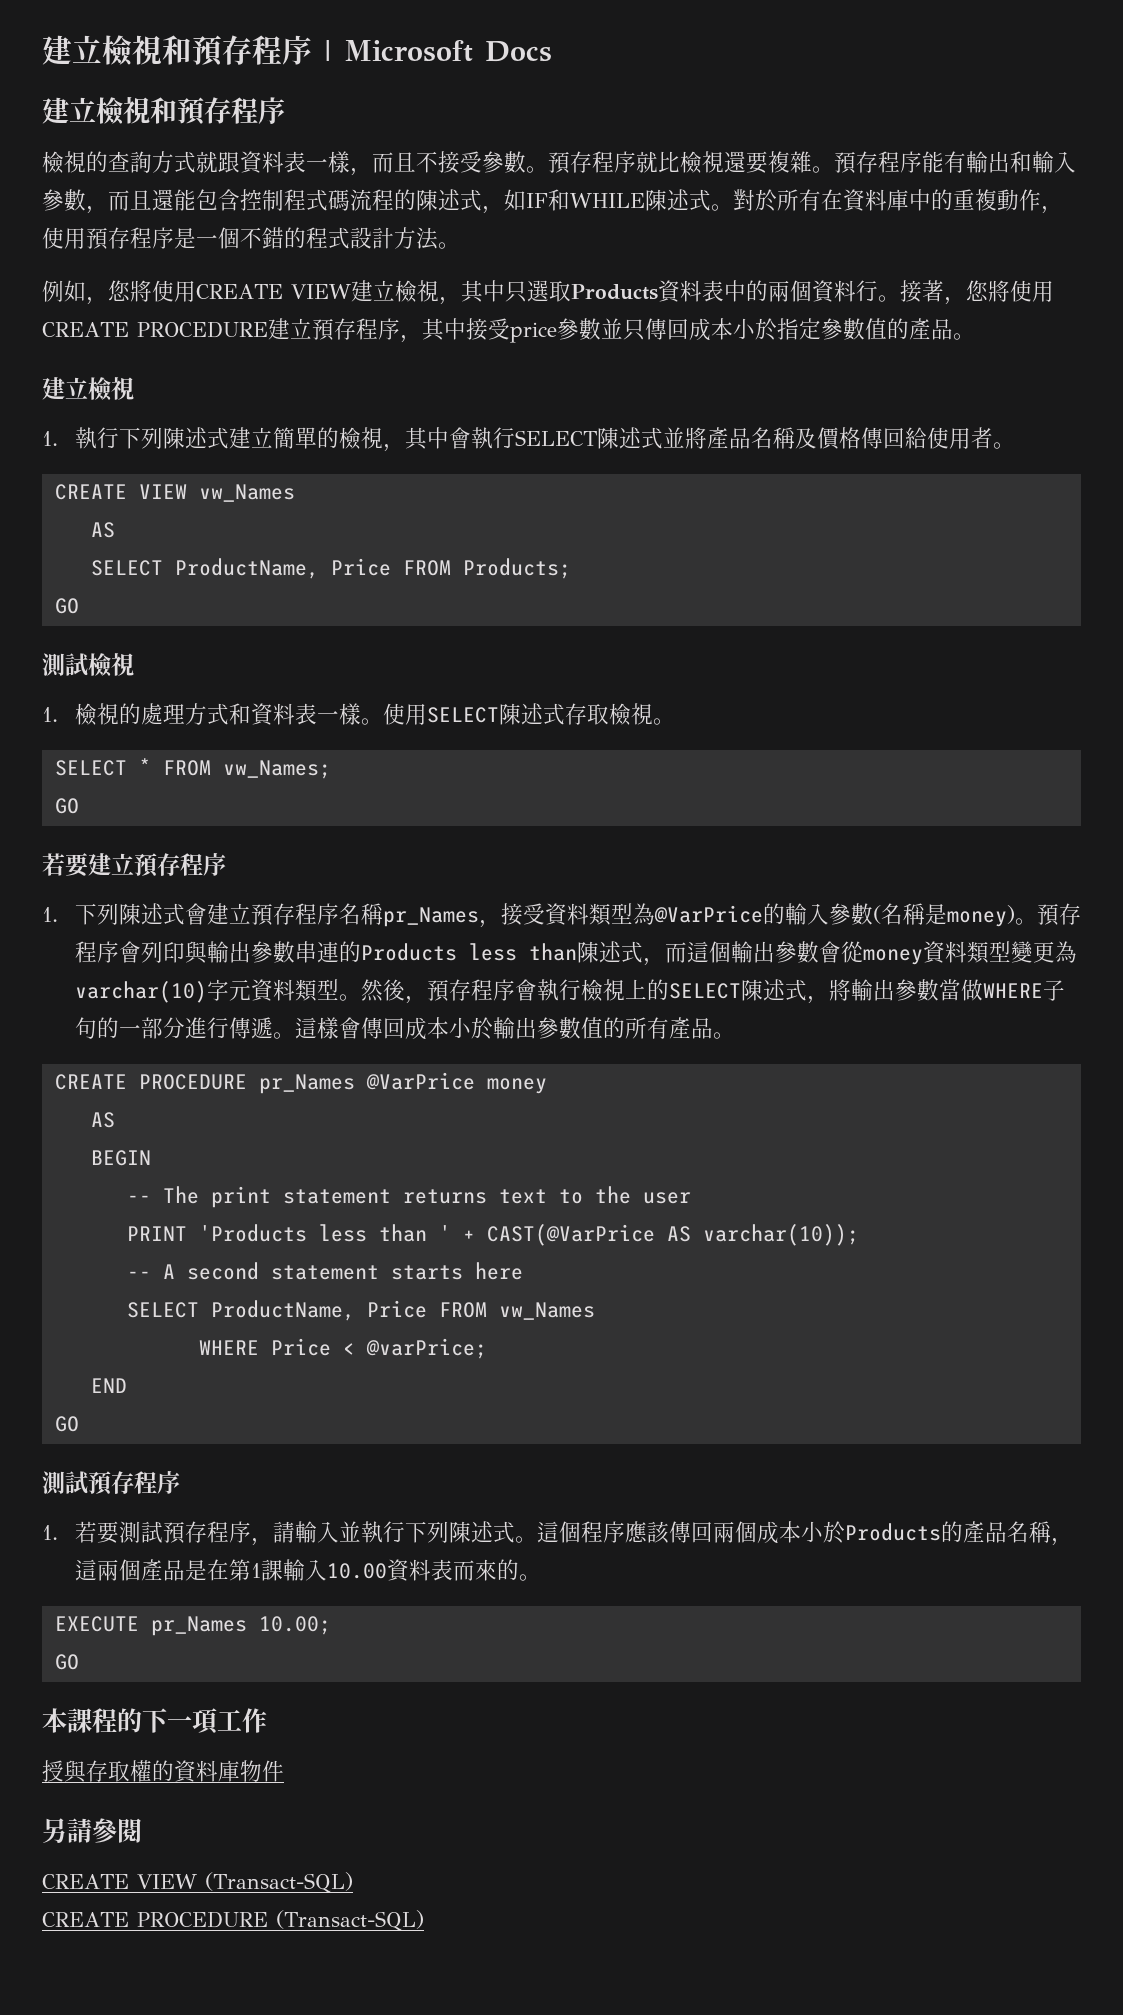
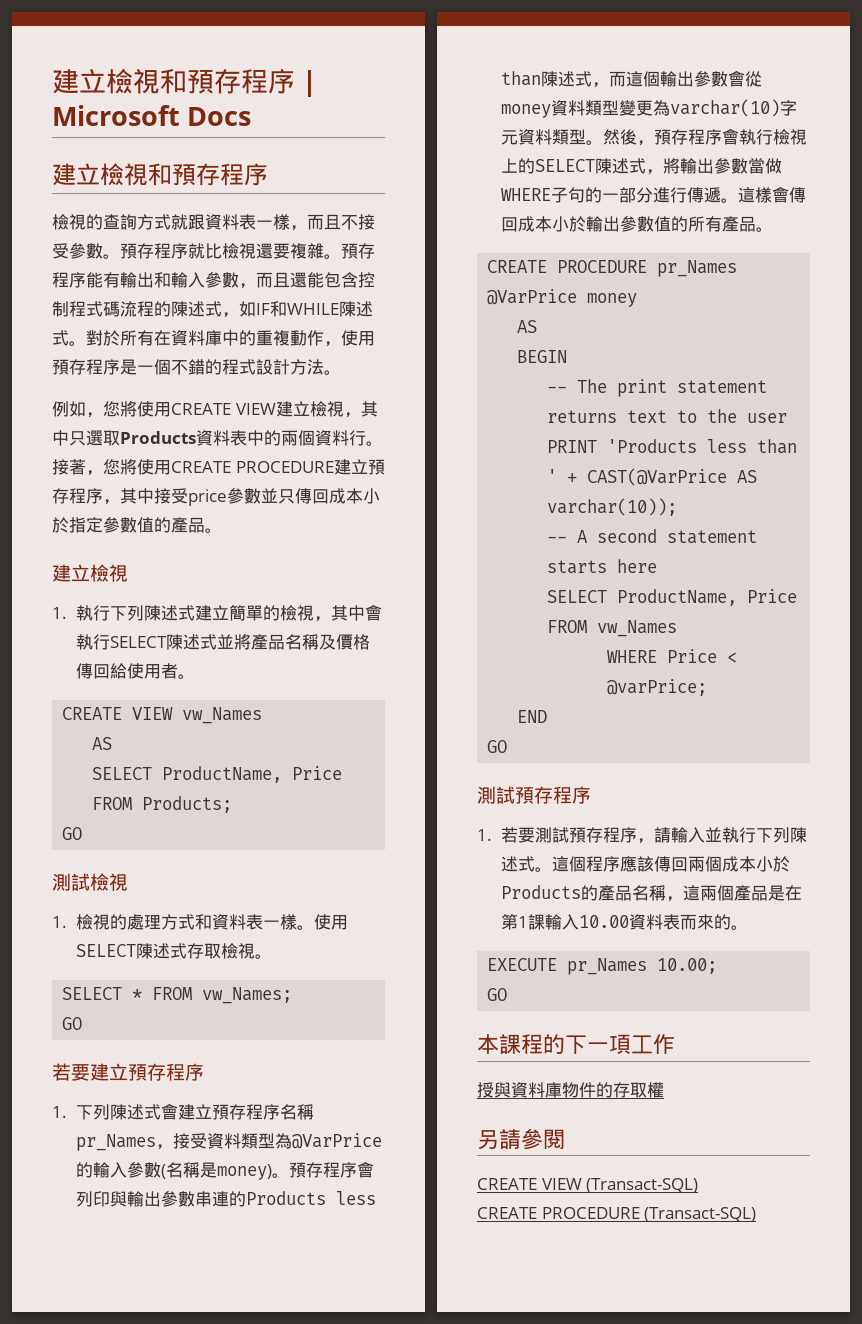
[86,1760,174,1782] 存取權的 -> (511, 1090) none
(284, 1771) none -> [596,1082,664,1098] 的存取權

